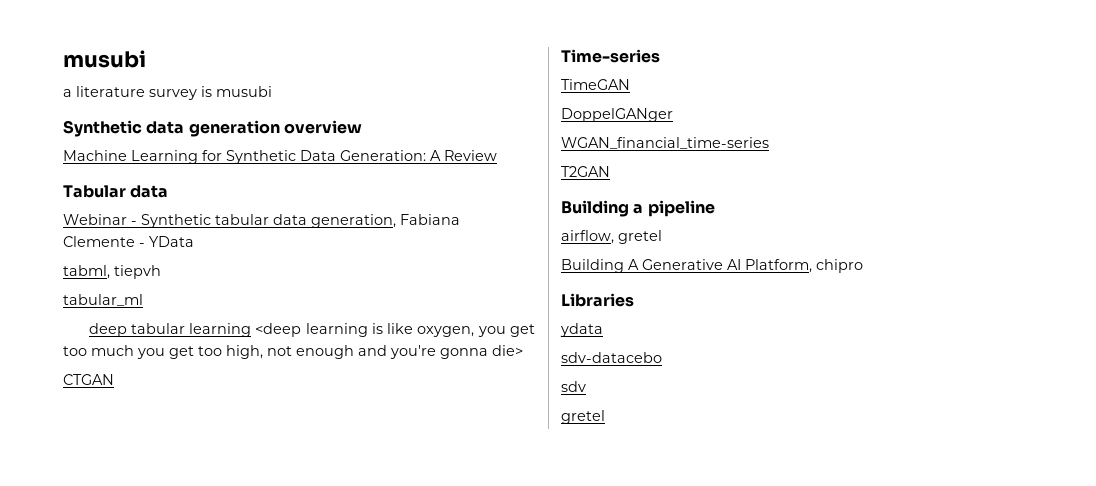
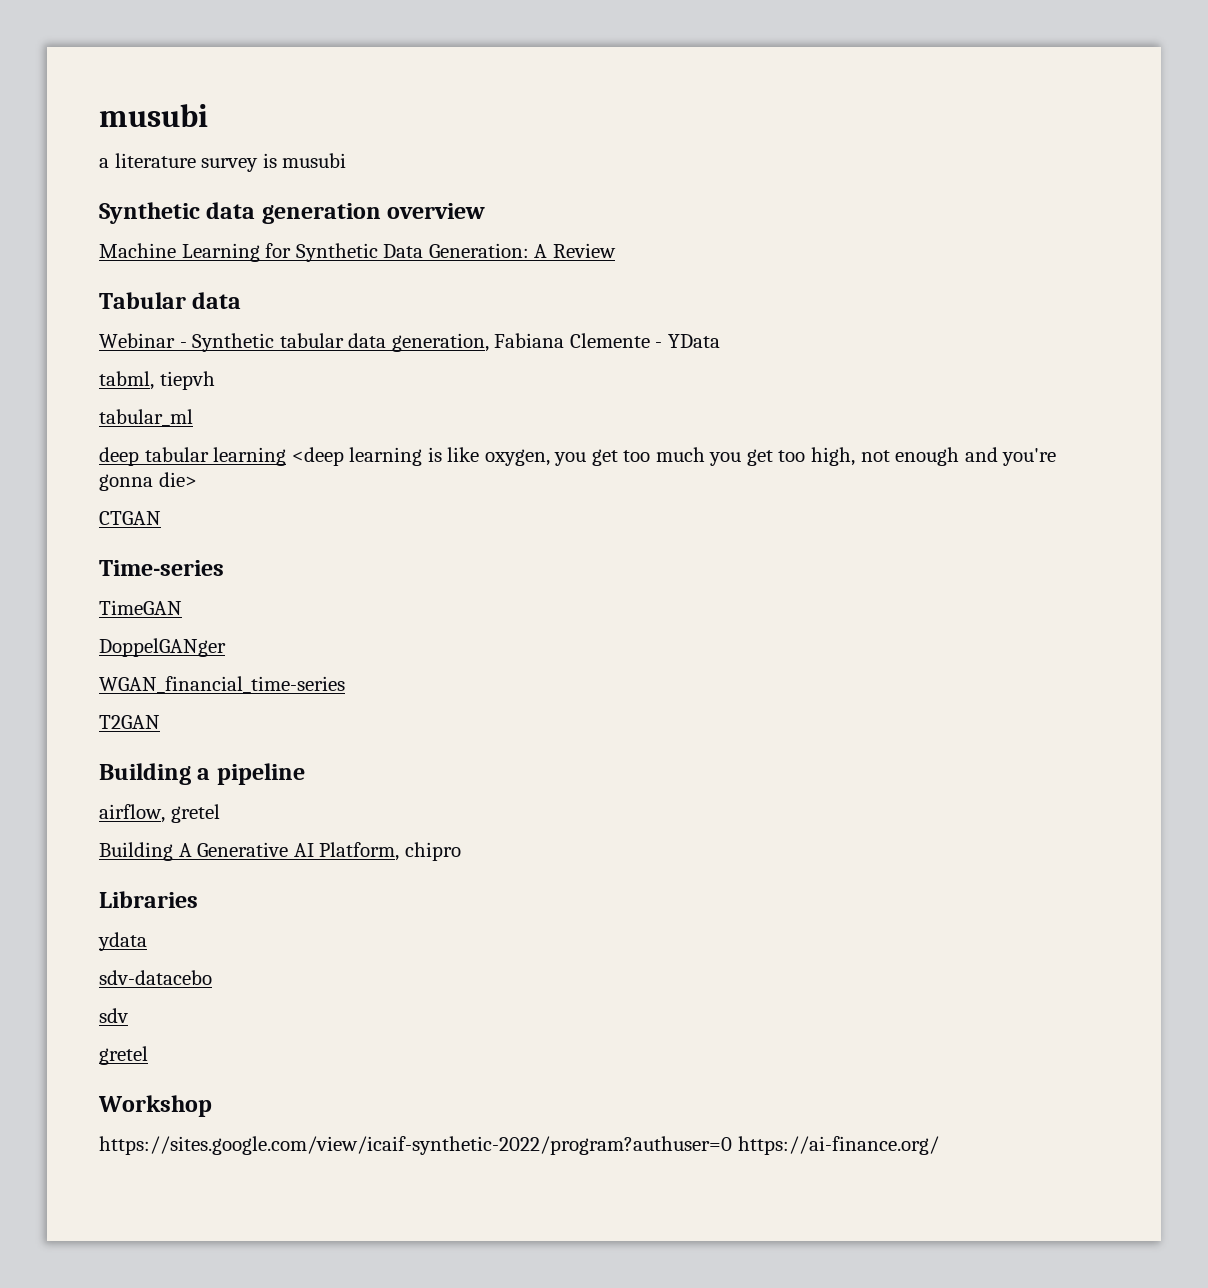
(605, 417) none -> [98,1095,212,1117] [99,1136,939,1155] // Workshop // https://sites.google.com/view/icaif-synthetic-2022/program?authuser=0 https://ai-finance.org/

